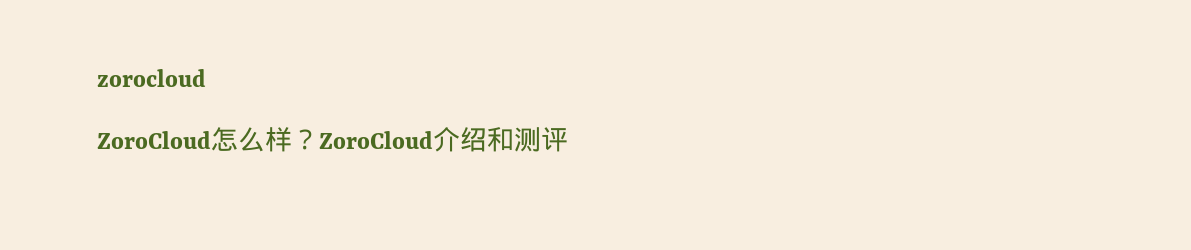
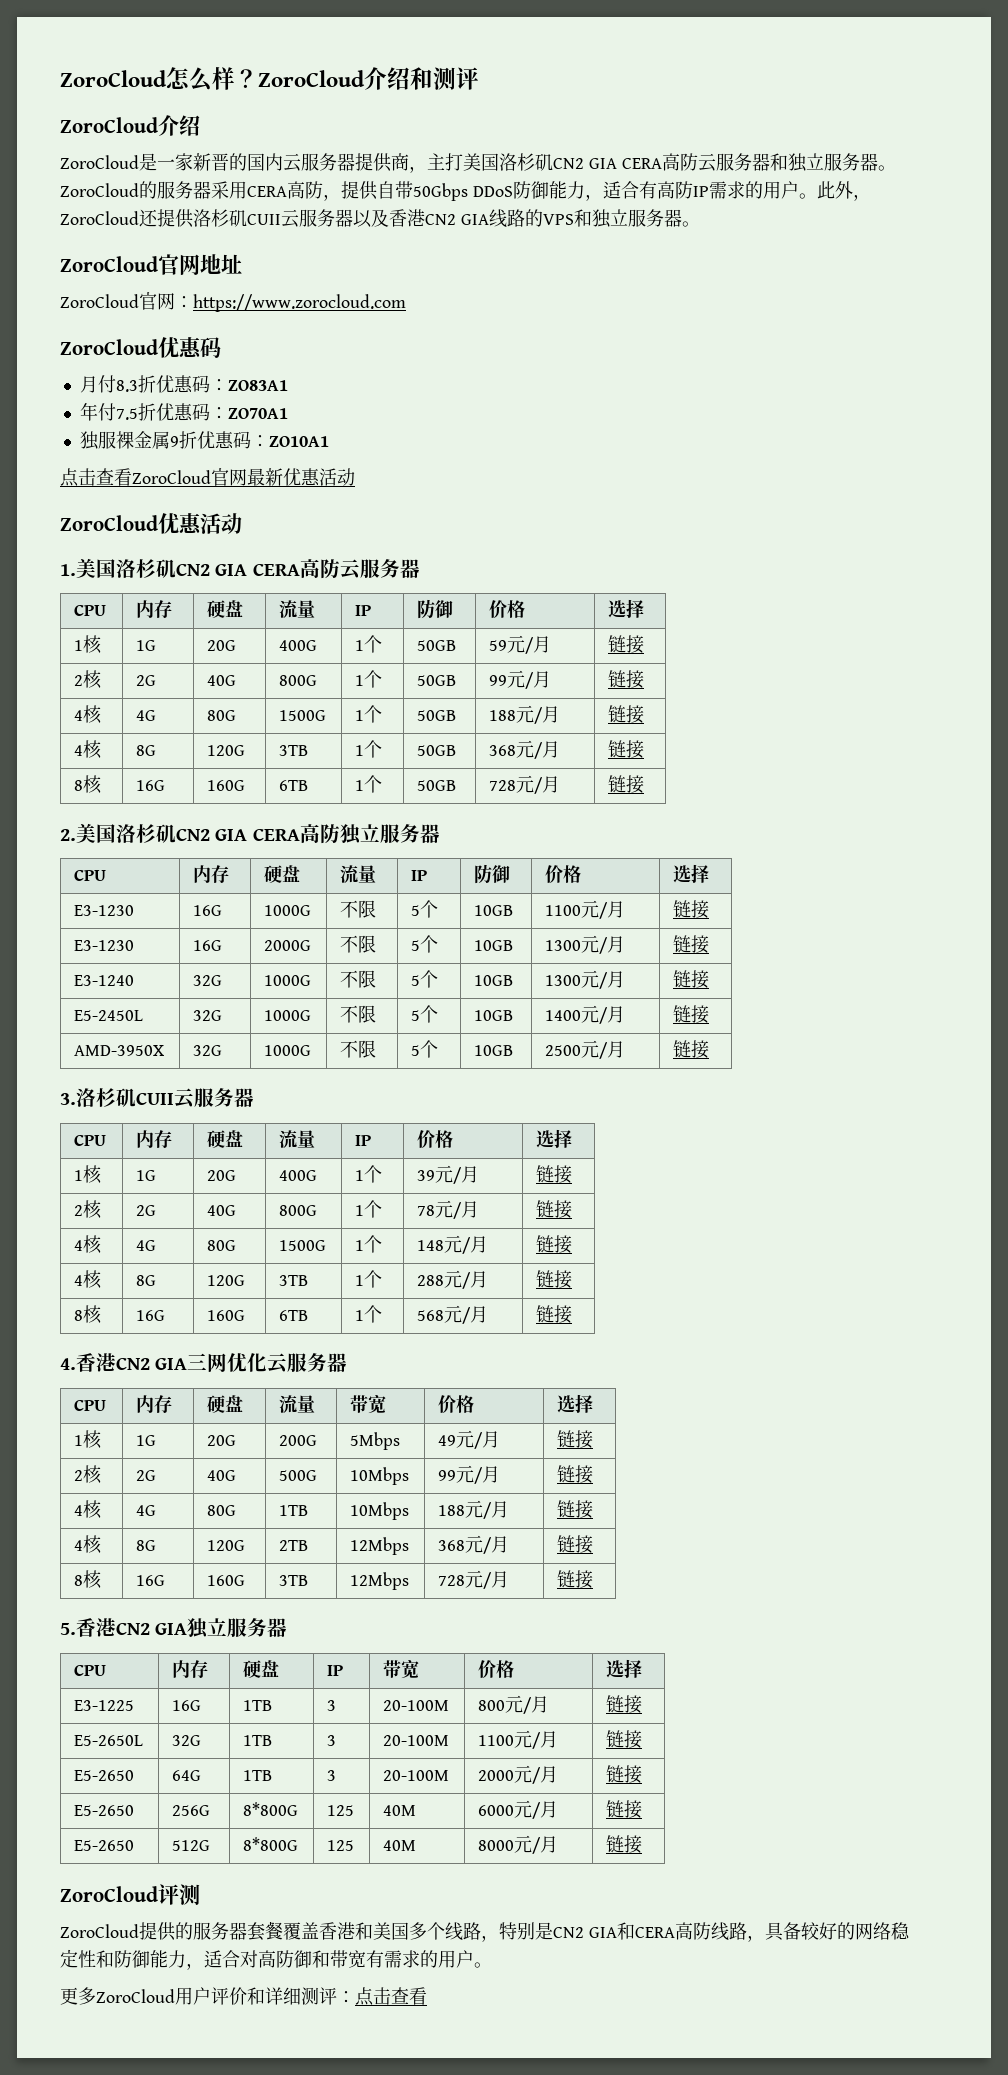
[97,69,206,87] zorocloud // -> (60, 78) none
(568, 139) none -> [60,115,200,136] [60,153,896,173] [60,181,871,201] [60,209,700,228] [60,254,242,275] [60,292,406,312] [60,337,221,359] [79,375,288,393] [79,402,288,421] [79,431,329,450] [60,468,355,487] [60,513,242,535] [60,558,420,580] [74,605,107,616] [136,600,173,618] [207,600,244,618] [279,600,316,618] [355,605,372,616] [417,599,454,619] [489,600,526,618] [608,599,645,618] [74,635,103,654] [136,640,157,651] [207,640,237,651] [279,640,318,651] [355,635,383,653] [417,640,457,651] [489,635,552,654] [608,635,645,654] [74,670,103,689] [136,675,157,686] [207,675,237,686] [279,675,318,686] [355,670,383,688] [417,675,457,686] [489,670,552,689] [608,670,645,689] [74,705,103,724] [136,710,157,721] [207,710,237,721] [279,710,327,721] [355,705,383,723] [417,710,457,721] [489,705,561,724] [608,705,645,724] [74,740,103,759] [136,745,157,756] [207,745,246,756] [279,745,309,756] [355,740,383,758] [417,745,457,756] [489,740,561,759] [608,740,645,759] [74,775,103,794] [136,780,166,791] [207,780,246,791] [279,780,309,791] [355,775,383,793] [417,780,457,791] [489,775,561,794] [608,775,645,794] [60,823,440,845] [74,870,107,881] [193,865,230,883] [264,865,301,883] [340,865,377,883] [411,870,428,881] [474,864,511,884] [545,865,582,883] [673,864,710,883] [74,905,135,916] [193,905,223,916] [264,905,312,916] [340,900,377,918] [411,900,439,918] [474,905,514,916] [545,900,626,919] [673,900,710,919] [74,940,135,951] [193,940,223,951] [264,940,312,951] [340,935,377,953] [411,935,439,953] [474,940,514,951] [545,935,626,954] [673,935,710,954] [74,975,135,986] [193,975,223,986] [264,975,312,986] [340,970,377,988] [411,970,439,988] [474,975,514,986] [545,970,626,989] [673,970,710,989] [74,1010,144,1021] [193,1010,223,1021] [264,1010,312,1021] [340,1005,377,1023] [411,1005,439,1023] [474,1010,514,1021] [545,1005,626,1024] [673,1005,710,1024] [74,1045,165,1056] [193,1045,223,1056] [264,1045,312,1056] [340,1040,377,1058] [411,1040,439,1058] [474,1045,514,1056] [545,1040,626,1059] [673,1040,710,1059] [60,1088,254,1109] [74,1135,107,1146] [136,1130,173,1148] [207,1130,244,1148] [279,1130,316,1148] [355,1135,372,1146] [417,1130,454,1148] [536,1129,573,1148] [74,1165,103,1184] [136,1170,157,1181] [207,1170,237,1181] [279,1170,318,1181] [355,1165,383,1183] [417,1165,480,1184] [536,1165,573,1184] [74,1200,103,1219] [136,1205,157,1216] [207,1205,237,1216] [279,1205,318,1216] [355,1200,383,1218] [417,1200,480,1219] [536,1200,573,1219] [74,1235,103,1254] [136,1240,157,1251] [207,1240,237,1251] [279,1240,327,1251] [355,1235,383,1253] [417,1235,489,1254] [536,1235,573,1254] [74,1270,103,1289] [136,1275,157,1286] [207,1275,246,1286] [279,1275,309,1286] [355,1270,383,1288] [417,1270,489,1289] [536,1270,573,1289] [74,1305,103,1324] [136,1310,166,1321] [207,1310,246,1321] [279,1310,309,1321] [355,1305,383,1323] [417,1305,489,1324] [536,1305,573,1324] [60,1353,348,1374] [74,1400,107,1411] [136,1395,173,1413] [207,1395,244,1413] [279,1395,316,1413] [349,1394,387,1414] [438,1395,475,1413] [557,1394,594,1413] [74,1430,103,1449] [136,1435,157,1446] [207,1435,237,1446] [279,1435,318,1446] [350,1432,401,1450] [438,1430,501,1449] [557,1430,594,1449] [74,1465,103,1484] [136,1470,157,1481] [207,1470,237,1481] [279,1470,318,1481] [350,1467,410,1485] [438,1465,501,1484] [557,1465,594,1484] [74,1500,103,1519] [136,1505,157,1516] [207,1505,237,1516] [279,1505,309,1516] [350,1502,410,1520] [438,1500,510,1519] [557,1500,594,1519] [74,1535,103,1554] [136,1540,157,1551] [207,1540,246,1551] [279,1540,309,1551] [350,1537,410,1555] [438,1535,510,1554] [557,1535,594,1554] [74,1570,103,1589] [136,1575,166,1586] [207,1575,246,1586] [279,1575,309,1586] [350,1572,410,1590] [438,1570,510,1589] [557,1570,594,1589] [60,1618,288,1639] [74,1665,107,1676] [172,1660,209,1678] [243,1660,280,1678] [327,1665,344,1676] [382,1659,420,1679] [478,1660,515,1678] [606,1659,643,1678] [74,1700,135,1711] [172,1700,202,1711] [243,1700,273,1711] [327,1700,337,1711] [383,1700,450,1711] [478,1695,550,1714] [606,1695,643,1714] [74,1735,144,1746] [172,1735,202,1746] [243,1735,273,1746] [327,1735,337,1746] [383,1735,450,1746] [478,1730,559,1749] [606,1730,643,1749] [74,1770,135,1781] [172,1770,202,1781] [243,1770,273,1781] [327,1770,337,1781] [383,1770,450,1781] [478,1765,559,1784] [606,1765,643,1784] [74,1805,135,1816] [172,1805,211,1816] [243,1802,299,1816] [327,1805,355,1816] [383,1805,417,1816] [478,1800,559,1819] [606,1800,643,1819] [74,1840,135,1851] [172,1840,211,1851] [243,1837,299,1851] [327,1840,355,1851] [383,1840,417,1851] [478,1835,559,1854] [606,1835,643,1854] [60,1884,200,1905] [60,1921,910,1942] [60,1949,492,1970] [60,1987,427,2006] // ZoroCloud介绍 // ZoroCloud是一家新晋的国内云服务器提供商，主打美国洛杉矶CN2 GIA CERA高防云服务器和独立服务器。ZoroCloud的服务器采用CERA高防，提供自带50Gbps DDoS防御能力，适合有高防IP需求的用户。此外，ZoroCloud还提供洛杉矶CUII云服务器以及香港CN2 GIA线路的VPS和独立服务器。 // ZoroCloud官网地址 // ZoroCloud官网：https://www.zorocloud.com // ZoroCloud优惠码 // 月付8.3折优惠码：ZO83A1 // 年付7.5折优惠码：ZO70A1 // 独服裸金属9折优惠码：ZO10A1 // 点击查看ZoroCloud官网最新优惠活动 // ZoroCloud优惠活动 // 1.美国洛杉矶CN2 GIA CERA高防云服务器 // CPU | 内存 | 硬盘 | 流量 | IP | 防御 | 价格 | 选择 // 1核 | 1G | 20G | 400G | 1个 | 50GB | 59元/月 | 链接 // 2核 | 2G | 40G | 800G | 1个 | 50GB | 99元/月 | 链接 // 4核 | 4G | 80G | 1500G | 1个 | 50GB | 188元/月 | 链接 // 4核 | 8G | 120G | 3TB | 1个 | 50GB | 368元/月 | 链接 // 8核 | 16G | 160G | 6TB | 1个 | 50GB | 728元/月 | 链接 // 2.美国洛杉矶CN2 GIA CERA高防独立服务器 // CPU | 内存 | 硬盘 | 流量 | IP | 防御 | 价格 | 选择 // E3-1230 | 16G | 1000G | 不限 | 5个 | 10GB | 1100元/月 | 链接 // E3-1230 | 16G | 2000G | 不限 | 5个 | 10GB | 1300元/月 | 链接 // E3-1240 | 32G | 1000G | 不限 | 5个 | 10GB | 1300元/月 | 链接 // E5-2450L | 32G | 1000G | 不限 | 5个 | 10GB | 1400元/月 | 链接 // AMD-3950X | 32G | 1000G | 不限 | 5个 | 10GB | 2500元/月 | 链接 // 3.洛杉矶CUII云服务器 // CPU | 内存 | 硬盘 | 流量 | IP | 价格 | 选择 // 1核 | 1G | 20G | 400G | 1个 | 39元/月 | 链接 // 2核 | 2G | 40G | 800G | 1个 | 78元/月 | 链接 // 4核 | 4G | 80G | 1500G | 1个 | 148元/月 | 链接 // 4核 | 8G | 120G | 3TB | 1个 | 288元/月 | 链接 // 8核 | 16G | 160G | 6TB | 1个 | 568元/月 | 链接 // 4.香港CN2 GIA三网优化云服务器 // CPU | 内存 | 硬盘 | 流量 | 带宽 | 价格 | 选择 // 1核 | 1G | 20G | 200G | 5Mbps | 49元/月 | 链接 // 2核 | 2G | 40G | 500G | 10Mbps | 99元/月 | 链接 // 4核 | 4G | 80G | 1TB | 10Mbps | 188元/月 | 链接 // 4核 | 8G | 120G | 2TB | 12Mbps | 368元/月 | 链接 // 8核 | 16G | 160G | 3TB | 12Mbps | 728元/月 | 链接 // 5.香港CN2 GIA独立服务器 // CPU | 内存 | 硬盘 | IP | 带宽 | 价格 | 选择 // E3-1225 | 16G | 1TB | 3 | 20-100M | 800元/月 | 链接 // E5-2650L | 32G | 1TB | 3 | 20-100M | 1100元/月 | 链接 // E5-2650 | 64G | 1TB | 3 | 20-100M | 2000元/月 | 链接 // E5-2650 | 256G | 8*800G | 125 | 40M | 6000元/月 | 链接 // E5-2650 | 512G | 8*800G | 125 | 40M | 8000元/月 | 链接 // ZoroCloud评测 // ZoroCloud提供的服务器套餐覆盖香港和美国多个线路，特别是CN2 GIA和CERA高防线路，具备较好的网络稳定性和防御能力，适合对高防御和带宽有需求的用户。 // 更多ZoroCloud用户评价和详细测评：点击查看

